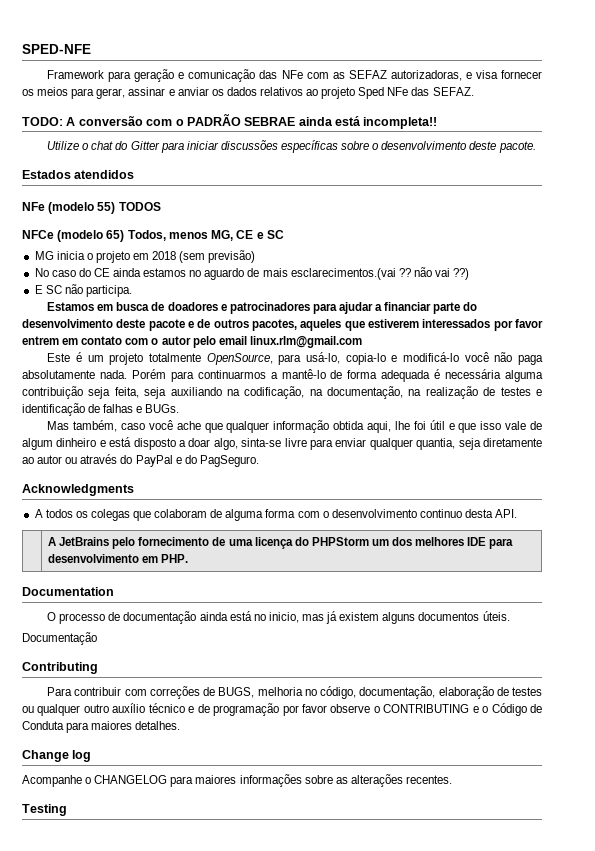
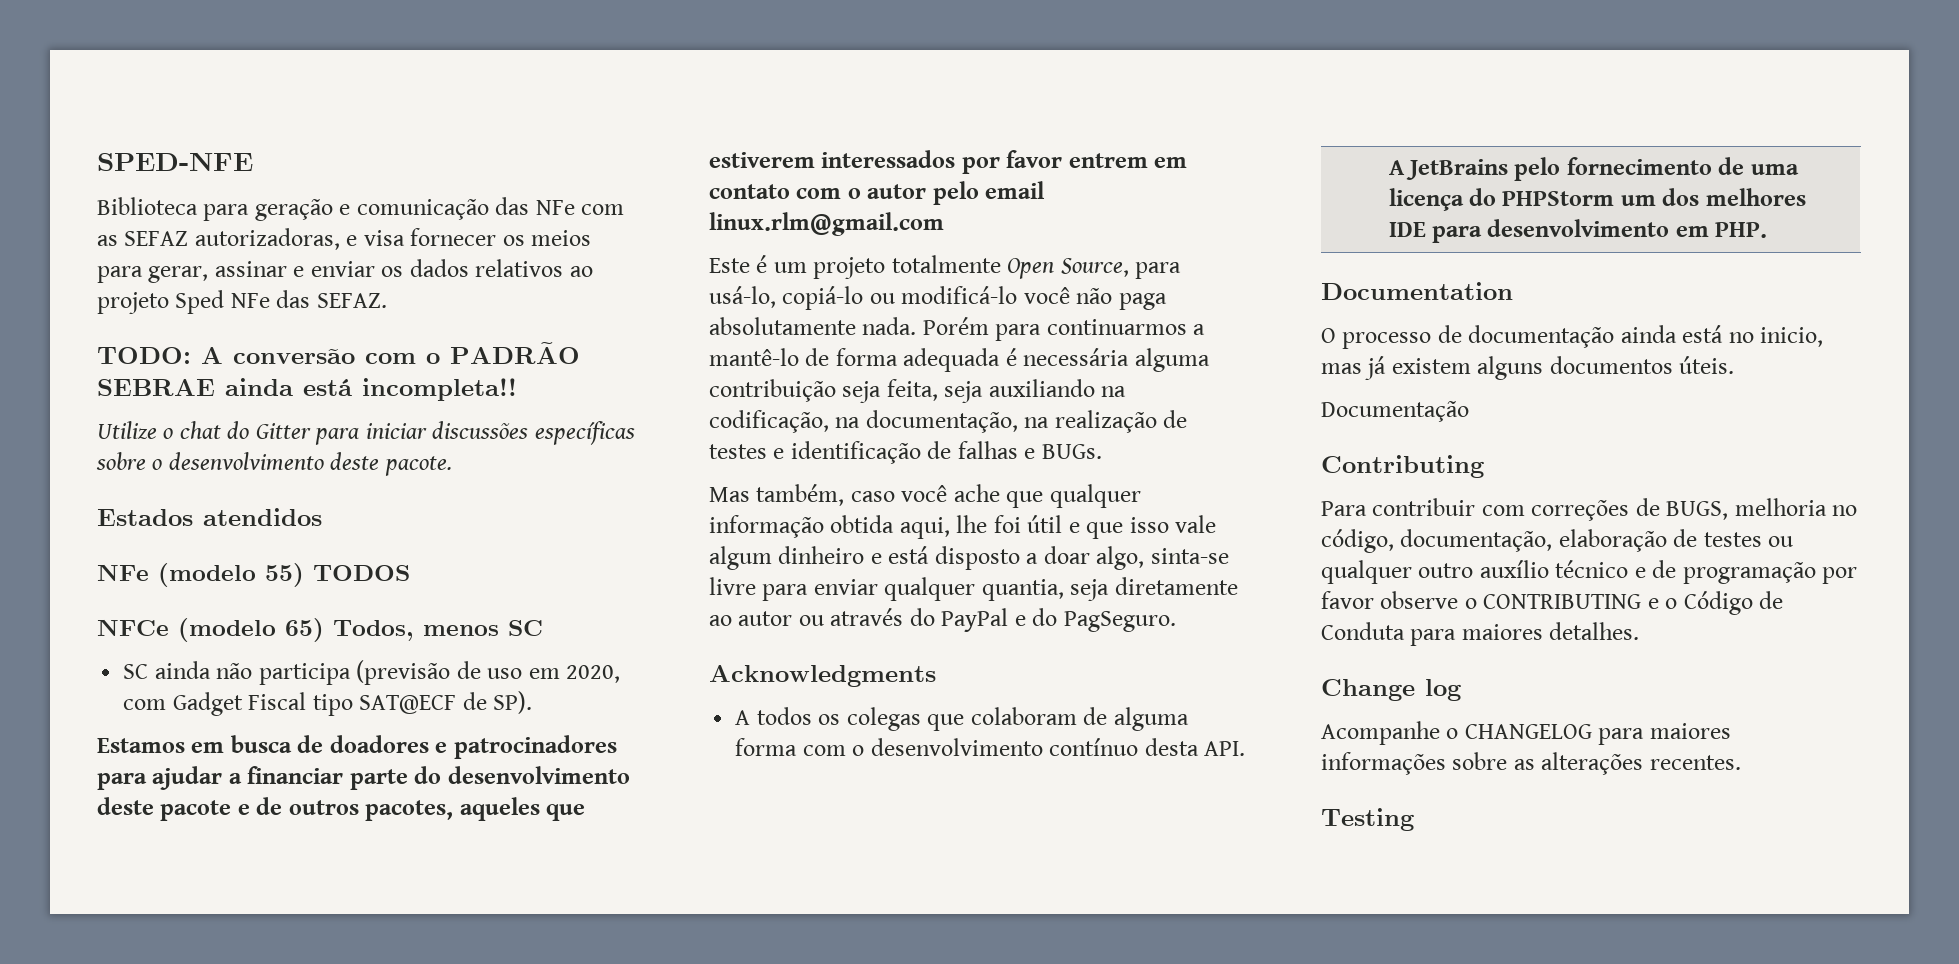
[47,70,105,79] Framework -> [97,197,198,215] Biblioteca
[177,87,209,96] anviar -> [310,261,375,277] enviar
[211,230,284,241] [34,250,256,263] [34,267,470,280] [34,284,132,297] MG, CE e SC // MG inicia o projeto em 2018 (sem previsão) // No caso do CE ainda estamos no aguardo de mais esclarecimentos.(vai ?? não vai ??) // E SC não participa. -> [508,620,543,636] [123,660,621,685] [123,691,533,716] SC // SC ainda não participa (previsão de uso em 2020, com Gadget Fiscal tipo SAT@ECF de SP).
[206,352,398,365] OpenSource, para usá-lo, copia-lo e -> [1007,258,1182,279] [709,286,895,310] Open Source, para usá-lo, copiá-lo ou
[530,421,542,430] de -> (1217, 524) none
[419,509,462,518] continuo -> [1049,738,1139,756] contínuo

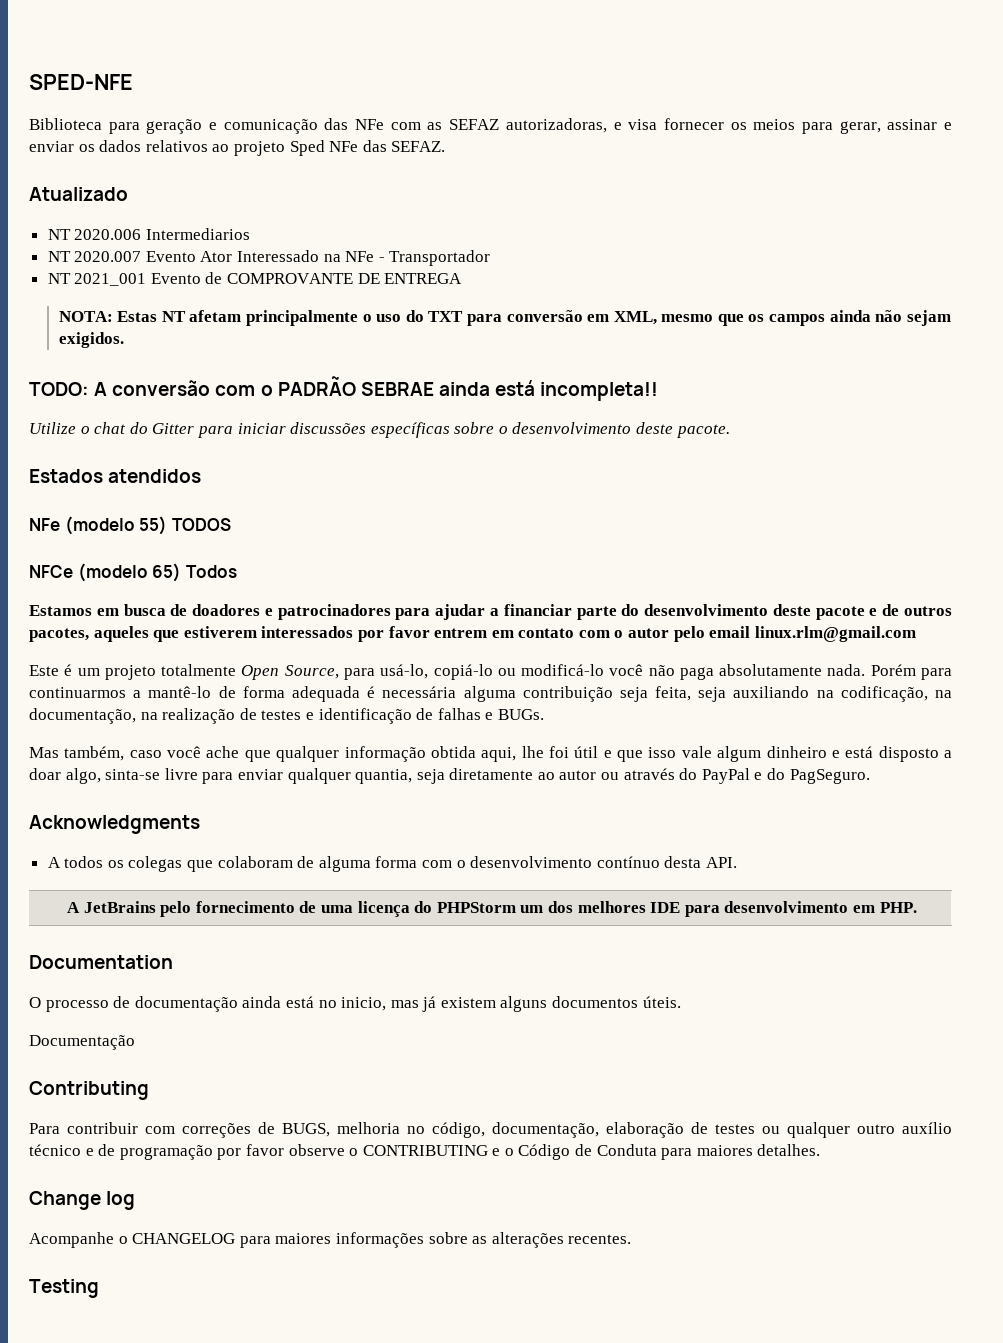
(387, 300) none -> [29,187,128,201] [47,228,250,240] [47,250,491,266] [47,272,463,286] [58,310,951,326] [58,332,124,348] // Atualizado // NT 2020.006 Intermediarios // NT 2020.007 Evento Ator Interessado na NFe - Transportador // NT 2021_001 Evento de COMPROVANTE DE ENTREGA // NOTA: Estas NT afetam principalmente o uso do TXT para conversão em XML, mesmo que os campos ainda não sejam exigidos.
[333,620,543,641] [123,660,621,685] [123,691,533,716] Todos, menos SC // SC ainda não participa (previsão de uso em 2020, com Gadget Fiscal tipo SAT@ECF de SP). -> [185,565,237,578] Todos

